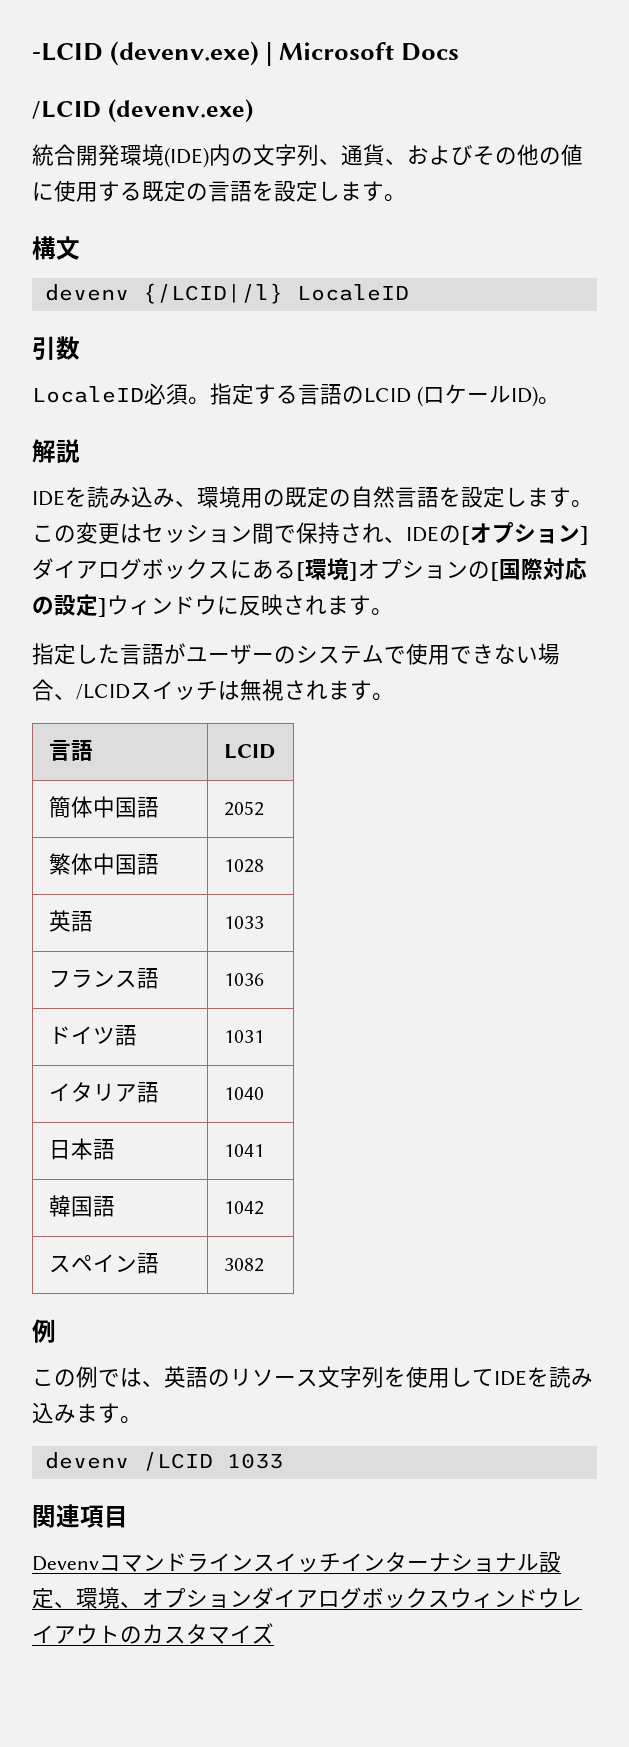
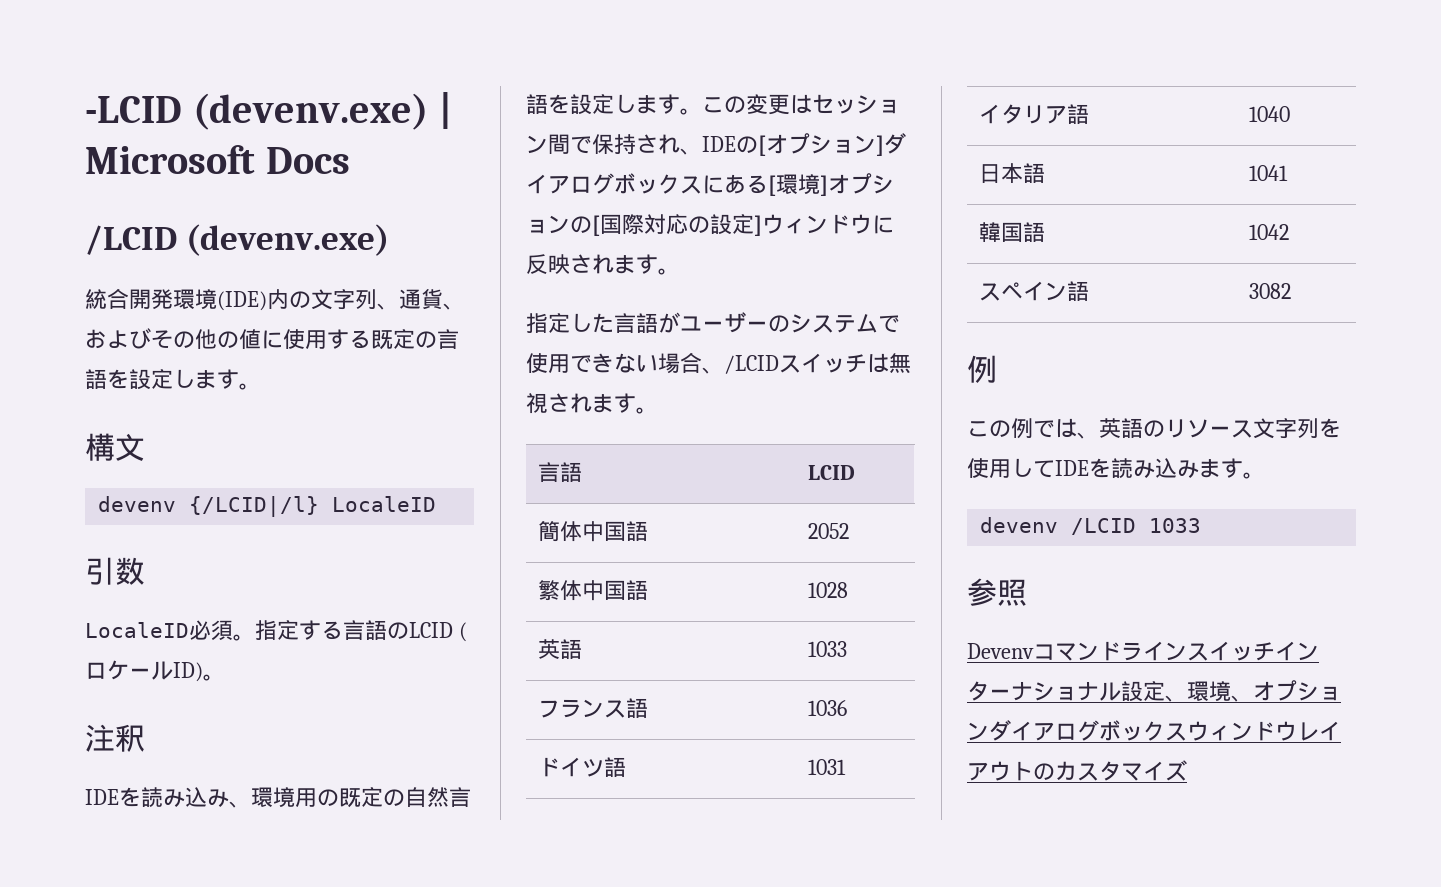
[32,439,80,463] 解説 -> [85,724,145,752] 注釈
[32,1504,128,1528] 関連項目 -> [967,578,1027,606] 参照

